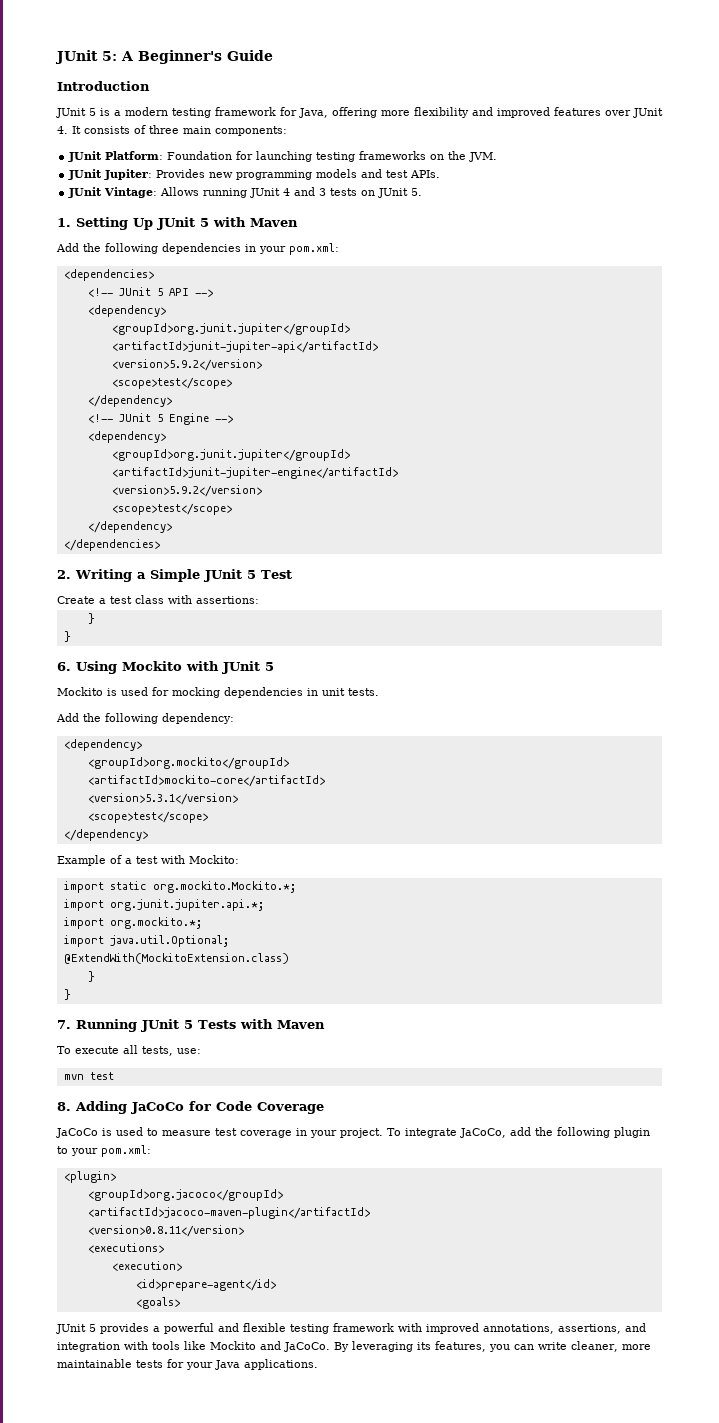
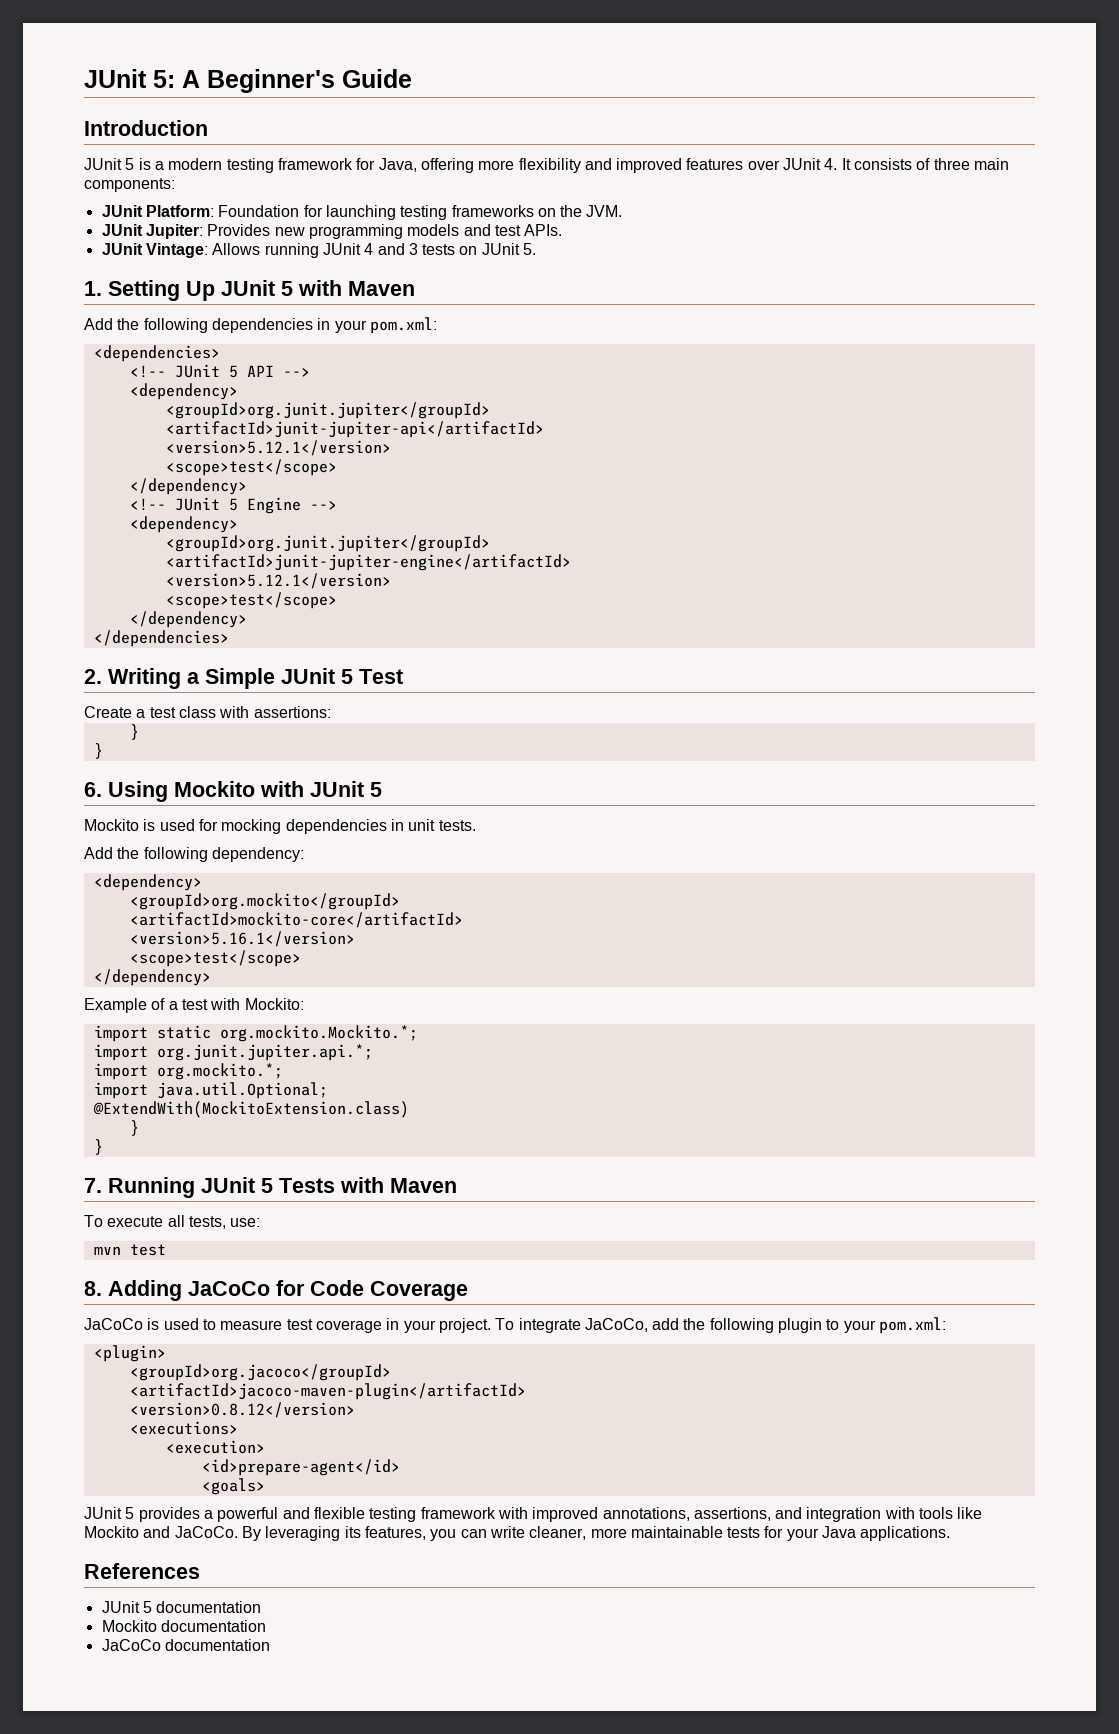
[111,359,262,371] <version>5.9.2</version> -> [165,440,391,456] <version>5.12.1</version>
[111,485,262,497] <version>5.9.2</version> -> [165,573,391,589] <version>5.12.1</version>
[87,793,238,805] <version>5.3.1</version> -> [129,931,355,947] <version>5.16.1</version>
[87,1225,244,1237] <version>0.8.11</version> -> [129,1402,355,1418] <version>0.8.12</version>
(318, 1364) none -> [84,1563,200,1579] [101,1601,262,1613] [101,1620,266,1632] [101,1639,270,1651] // References // JUnit 5 documentation // Mockito documentation // JaCoCo documentation

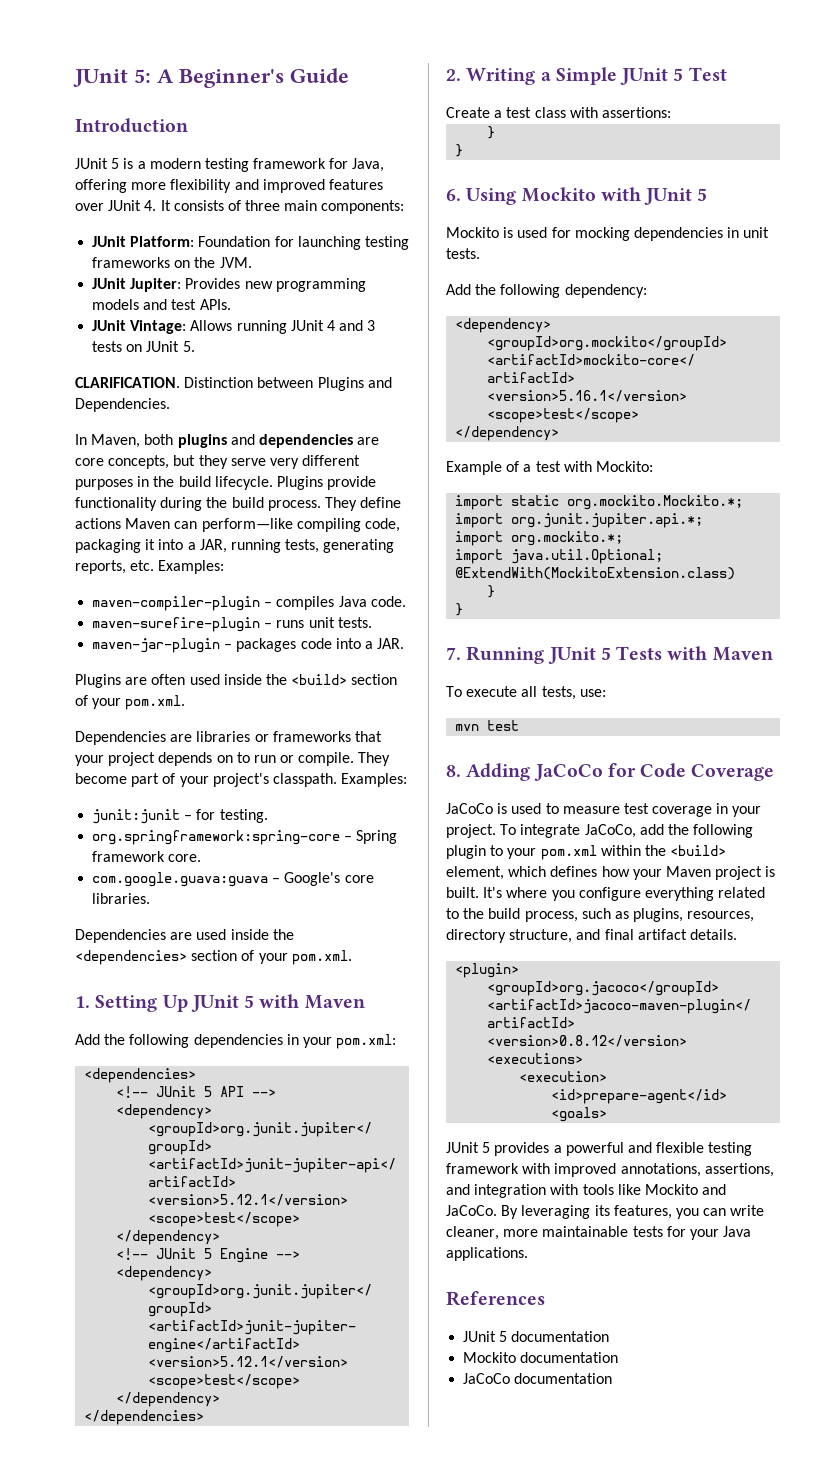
(537, 249) none -> [75,377,392,391] [75,398,170,412] [75,434,380,448] [75,455,361,469] [75,476,377,490] [75,497,402,511] [75,518,400,532] [75,539,395,553] [75,560,225,574] [92,596,406,611] [92,617,372,632] [92,638,405,653] [75,674,398,688] [75,695,186,710] [75,731,382,745] [75,752,391,766] [75,773,408,787] [92,809,268,824] [92,830,398,845] [92,851,202,862] [92,872,374,887] [92,893,151,904] [75,929,294,943] [75,950,352,965] // CLARIFICATION. Distinction between Plugins and Dependencies. // In Maven, both plugins and dependencies are core concepts, but they serve very different purposes in the build lifecycle. Plugins provide functionality during the build process. They define actions Maven can perform—like compiling code, packaging it into a JAR, running tests, generating reports, etc. Examples: // maven-compiler-plugin – compiles Java code. // maven-surefire-plugin – runs unit tests. // maven-jar-plugin – packages code into a JAR. // Plugins are often used inside the <build> section of your pom.xml. // Dependencies are libraries or frameworks that your project depends on to run or compile. They become part of your project's classpath. Examples: // junit:junit – for testing. // org.springframework:spring-core – Spring framework core. // com.google.guava:guava – Google's core libraries. // Dependencies are used inside the <dependencies> section of your pom.xml.
[879,1317,947,1334] pom.xml: -> [540,845,727,860] [446,866,776,880] [446,887,766,901] [446,908,755,922] [446,929,737,943] pom.xml within the <build> element, which defines how your Maven project is built. It's where you configure everything related to the build process, such as plugins, resources, directory structure, and final artifact details.

